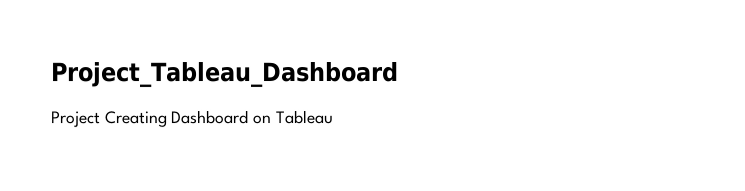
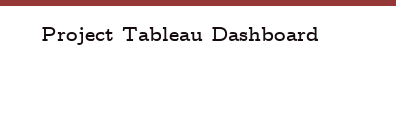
[50,61,398,88] [51,110,334,128] Project_Tableau_Dashboard // Project Creating Dashboard on Tableau -> [41,27,319,45] Project Tableau Dashboard

